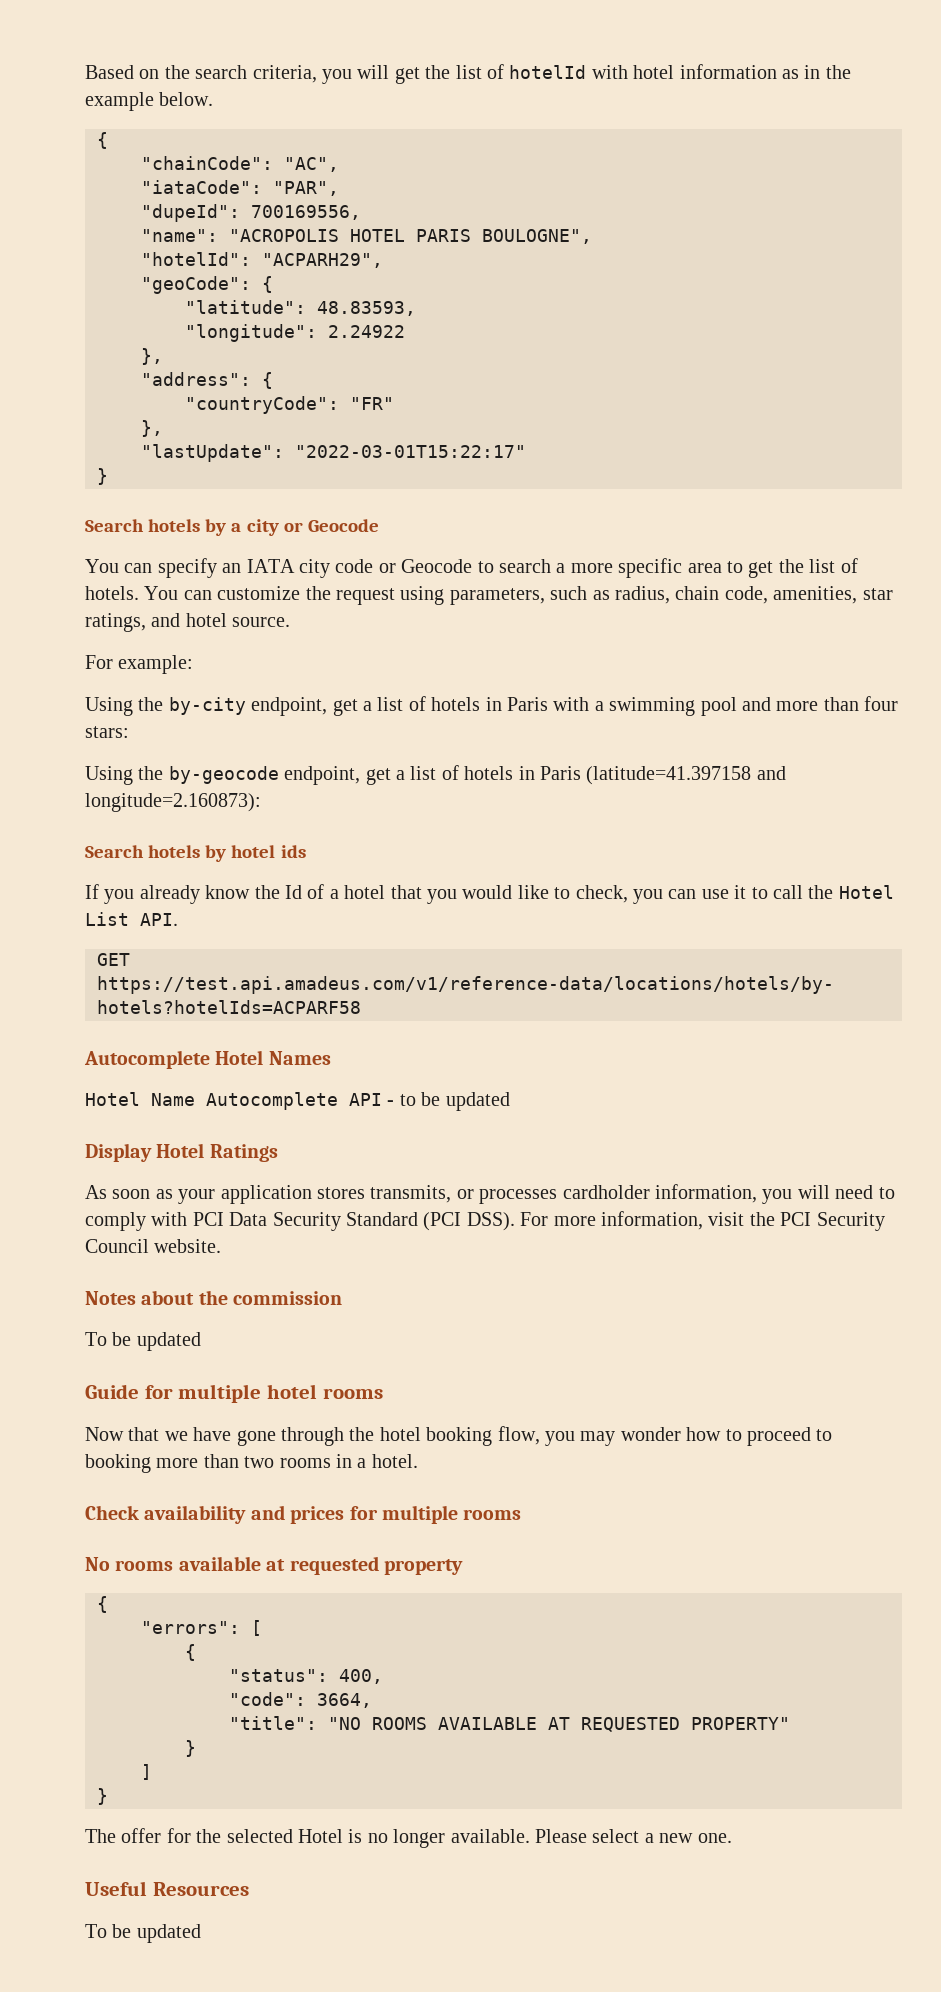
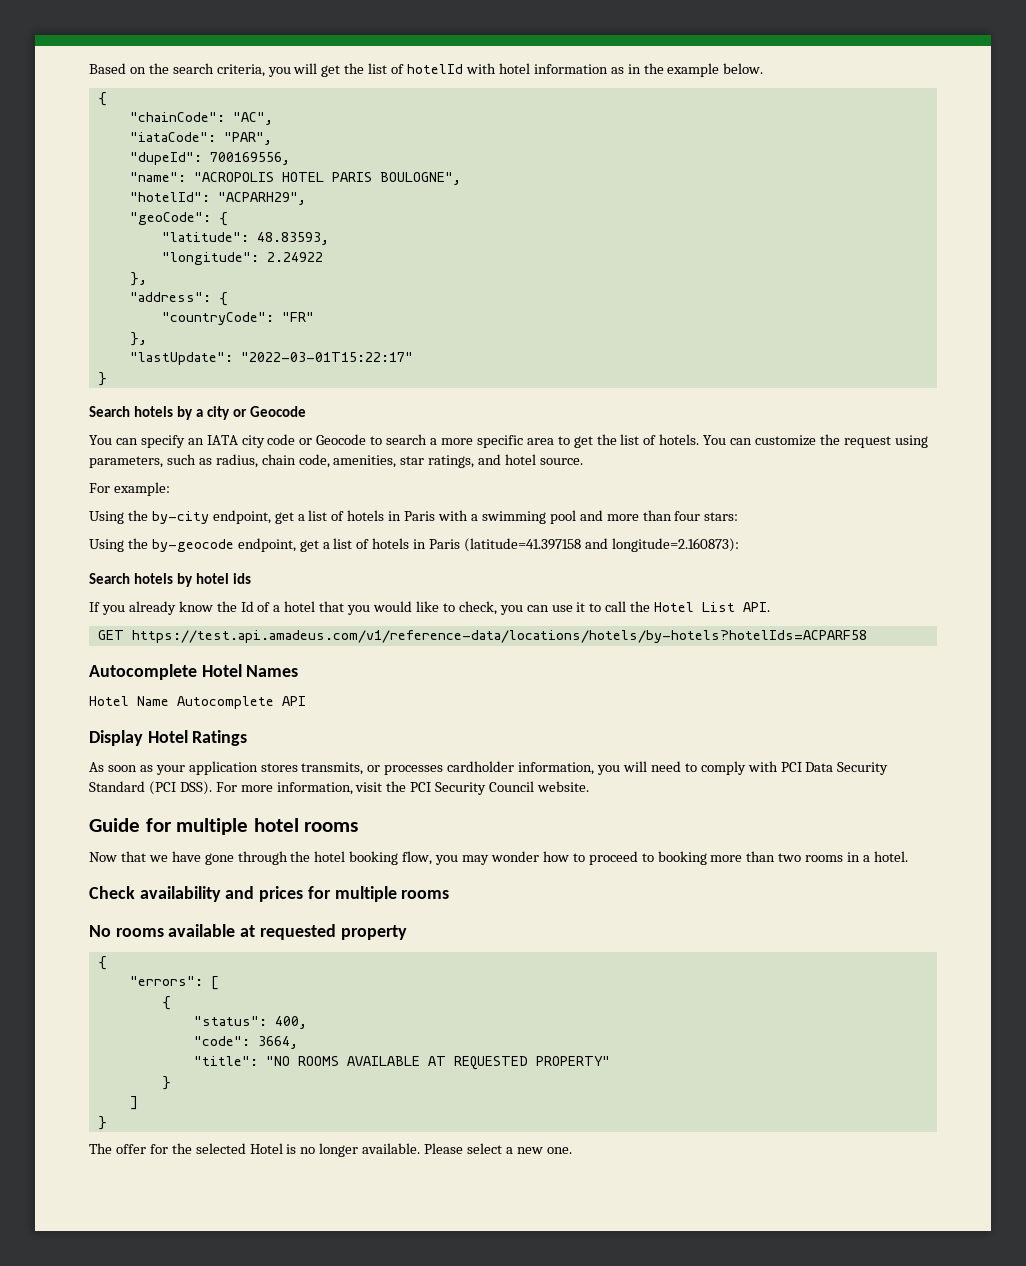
[387,1092,510,1111] - to be updated -> (306, 701) none
[85,1290,343,1305] [85,1332,201,1351] // Notes about the commission // To be updated -> (590, 786) none
[85,1881,249,1896] [85,1924,201,1943] // Useful Resources // To be updated -> (572, 1150) none

